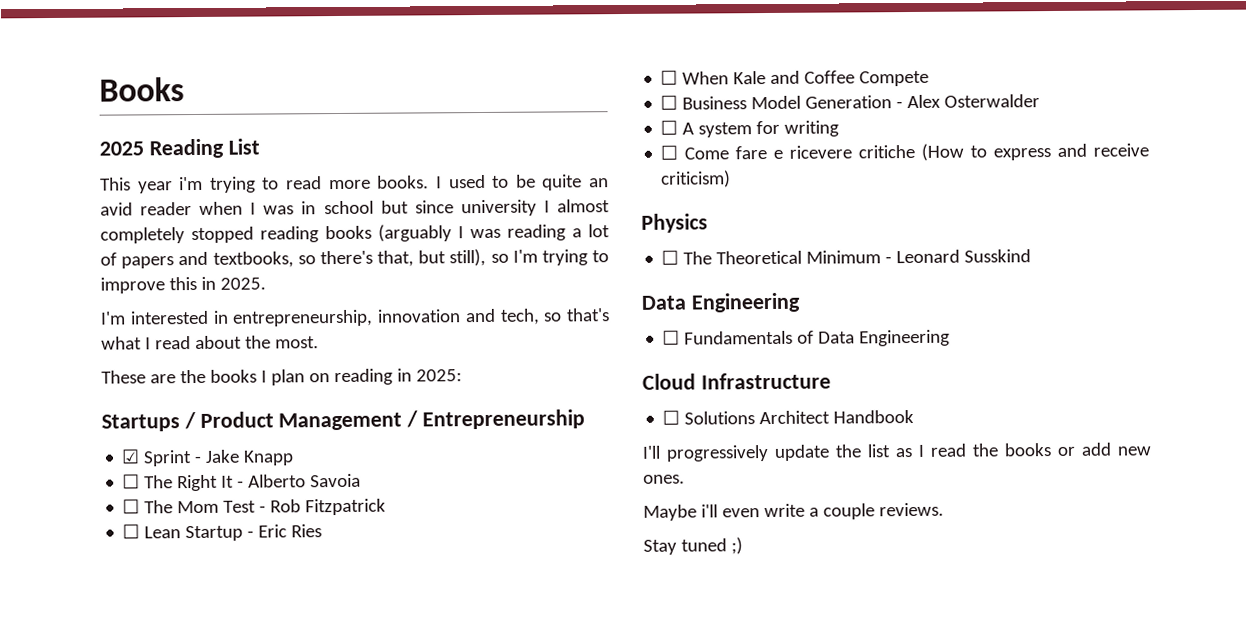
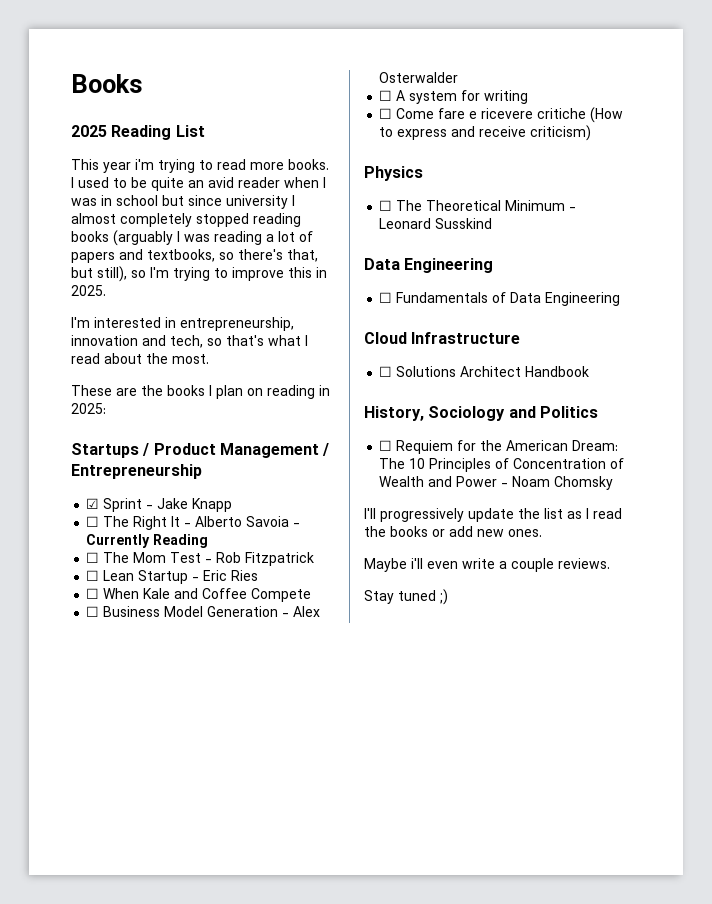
(362, 480) none -> [293,523,301,527] [86,534,209,548] - Currently Reading
(915, 416) none -> [364,406,598,421] [379,440,619,454] [379,458,625,472] [379,476,614,490] // History, Sociology and Politics // ☐ Requiem for the American Dream: The 10 Principles of Concentration of Wealth and Power - Noam Chomsky

